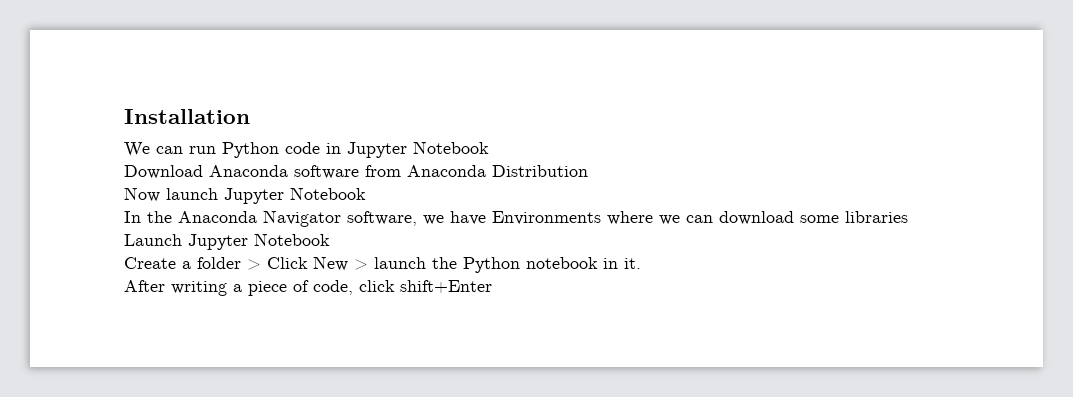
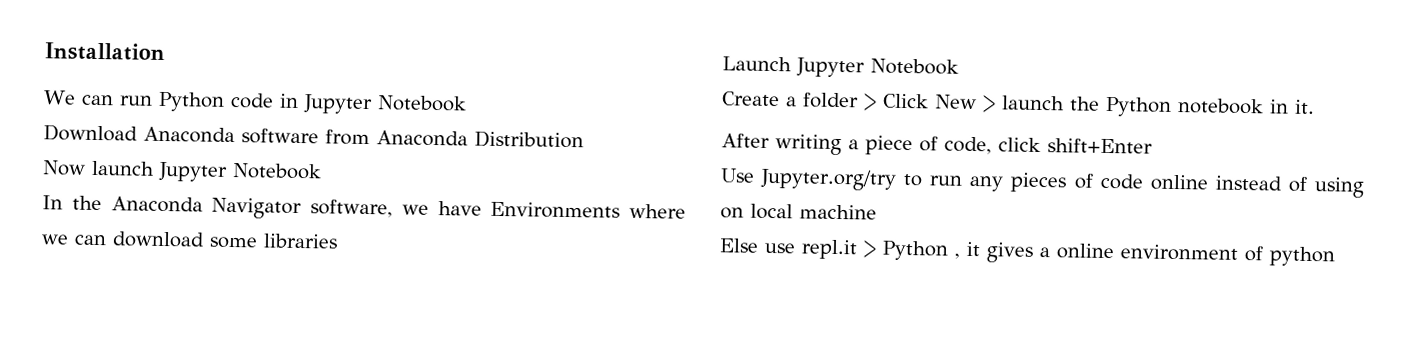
(492, 286) none -> [720,168,1365,198] [720,203,877,220] [719,238,1335,267] // Use Jupyter.org/try to run any pieces of code online instead of using on local machine // Else use repl.it > Python , it gives a online environment of python

